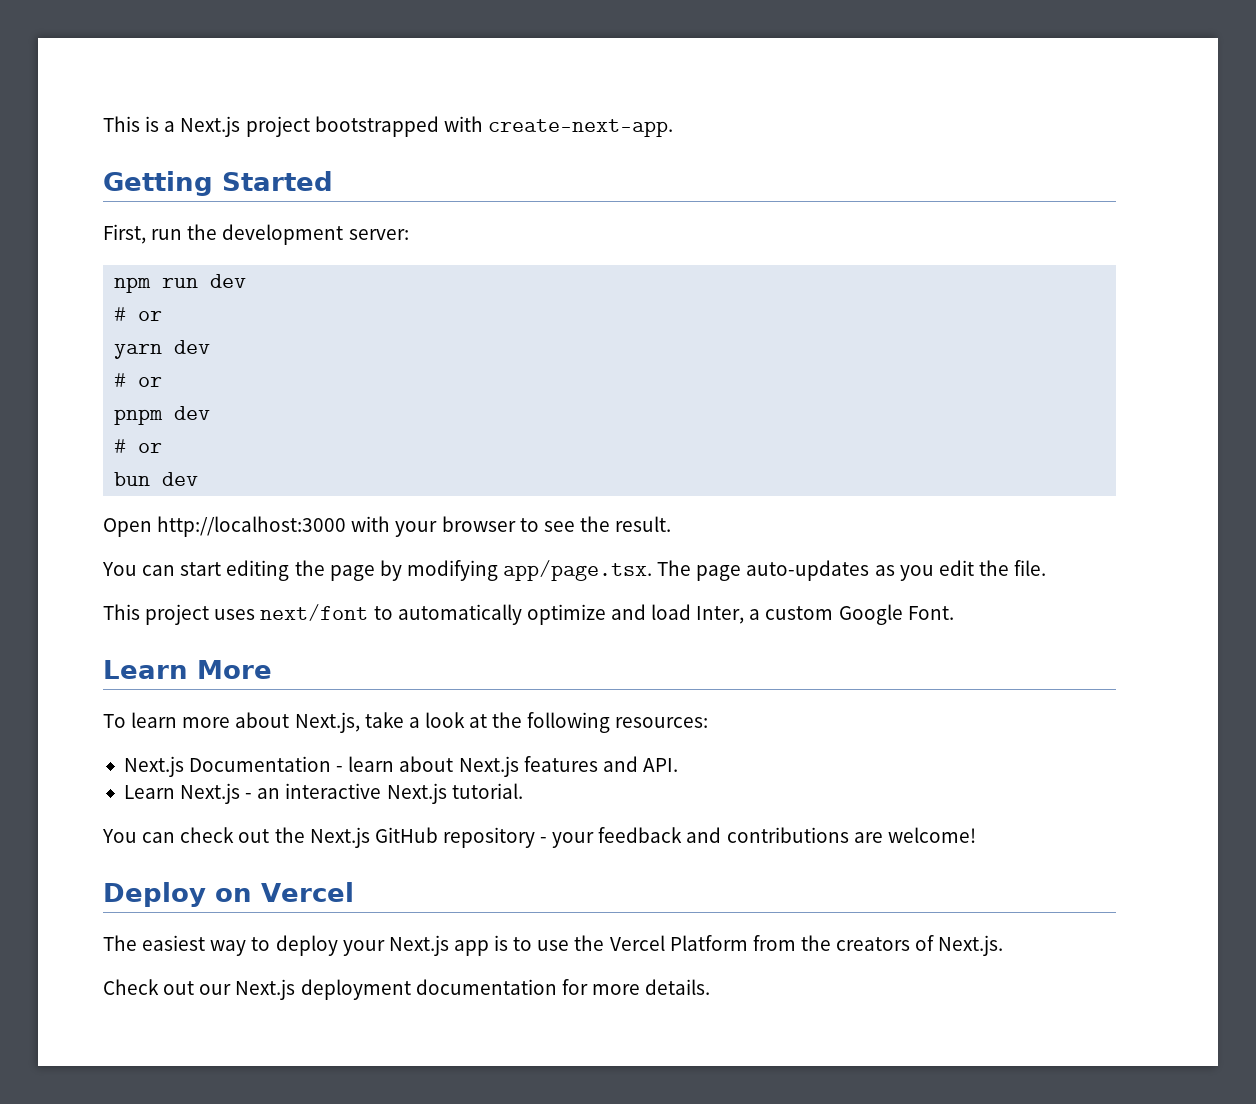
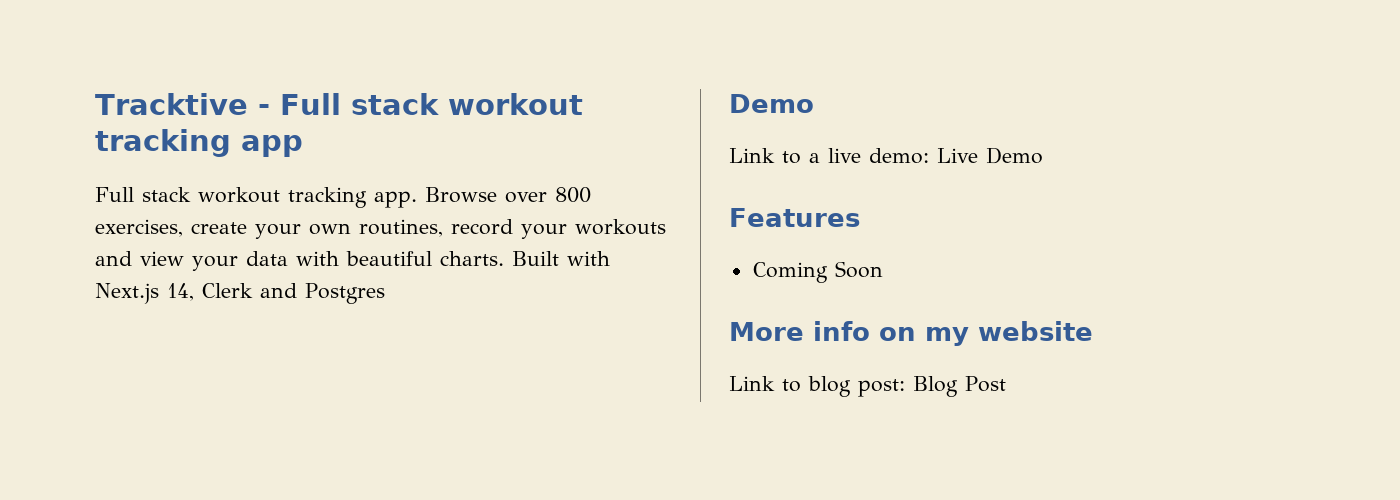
[103,116,673,137] [103,171,333,196] [103,224,409,245] [114,274,247,293] [114,307,163,321] [114,340,211,359] [114,373,163,387] [114,406,211,425] [114,439,163,453] [114,472,199,486] [103,516,672,537] [102,560,1047,581] [103,604,954,625] [103,660,272,679] [103,712,709,733] [123,756,678,777] [123,783,523,804] [102,827,976,848] [103,882,354,907] [103,935,1004,956] [103,979,711,1000] This is a Next.js project bootstrapped with create-next-app. // Getting Started // First, run the development server: // npm run dev // # or // yarn dev // # or // pnpm dev // # or // bun dev // Open http://localhost:3000 with your browser to see the result. // You can start editing the page by modifying app/page.tsx. The page auto-updates as you edit the file. // This project uses next/font to automatically optimize and load Inter, a custom Google Font. // Learn More // To learn more about Next.js, take a look at the following resources: // Next.js Documentation - learn about Next.js features and API. // Learn Next.js - an interactive Next.js tutorial. // You can check out the Next.js GitHub repository - your feedback and contributions are welcome! // Deploy on Vercel // The easiest way to deploy your Next.js app is to use the Vercel Platform from the creators of Next.js. // Check out our Next.js deployment documentation for more details. -> [95,93,583,115] [95,129,303,157] [95,187,591,208] [95,219,666,239] [95,251,610,271] [95,283,385,304] [729,94,814,113] [729,147,1043,164] [729,208,860,227] [752,261,883,283] [729,321,1093,346] [729,376,1006,397] Tracktive - Full stack workout tracking app // Full stack workout tracking app. Browse over 800 exercises, create your own routines, record your workouts and view your data with beautiful charts. Built with Next.js 14, Clerk and Postgres // Demo // Link to a live demo: Live Demo // Features // Coming Soon // More info on my website // Link to blog post: Blog Post

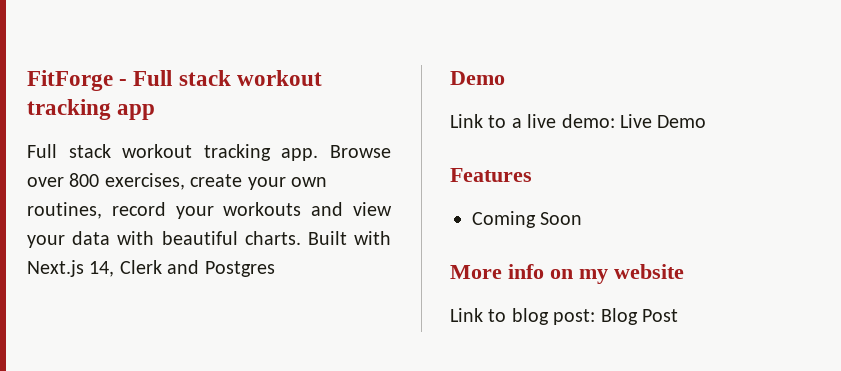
[95,93,248,115] Tracktive -> [27,70,113,91] FitForge

